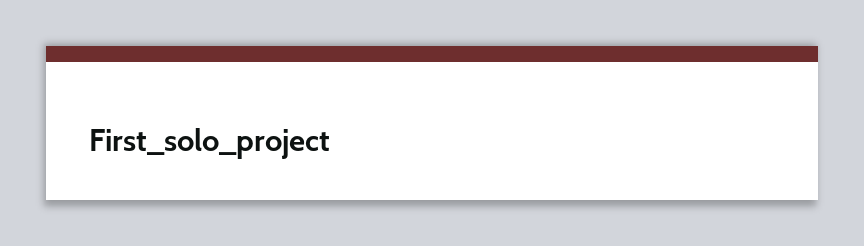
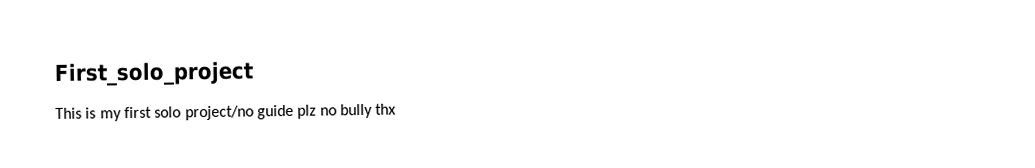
(330, 143) none -> [55,103,397,122] // This is my first solo project/no guide plz no bully thx

